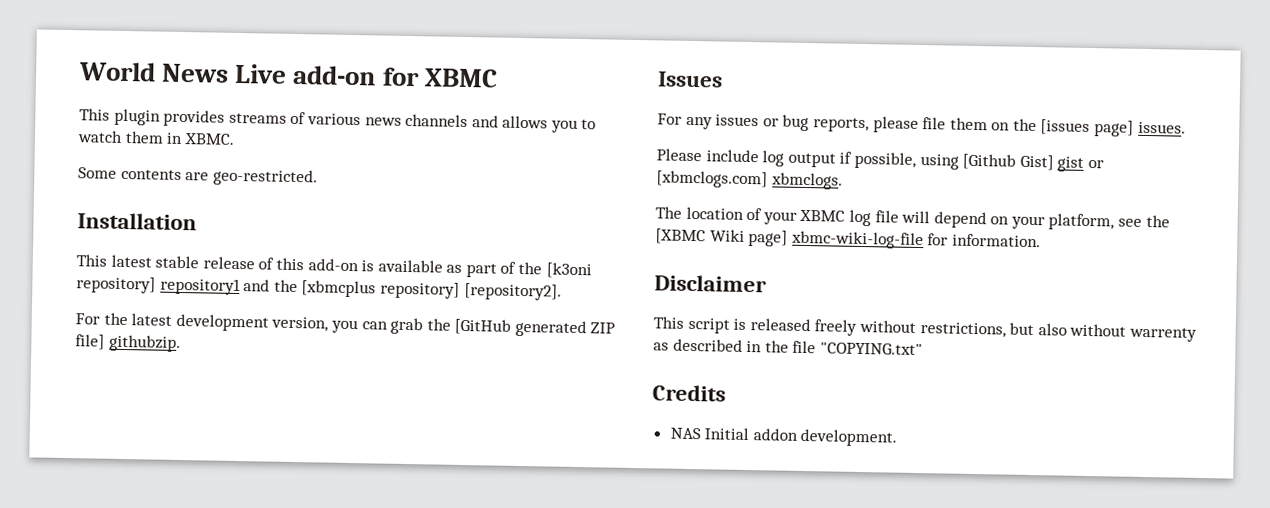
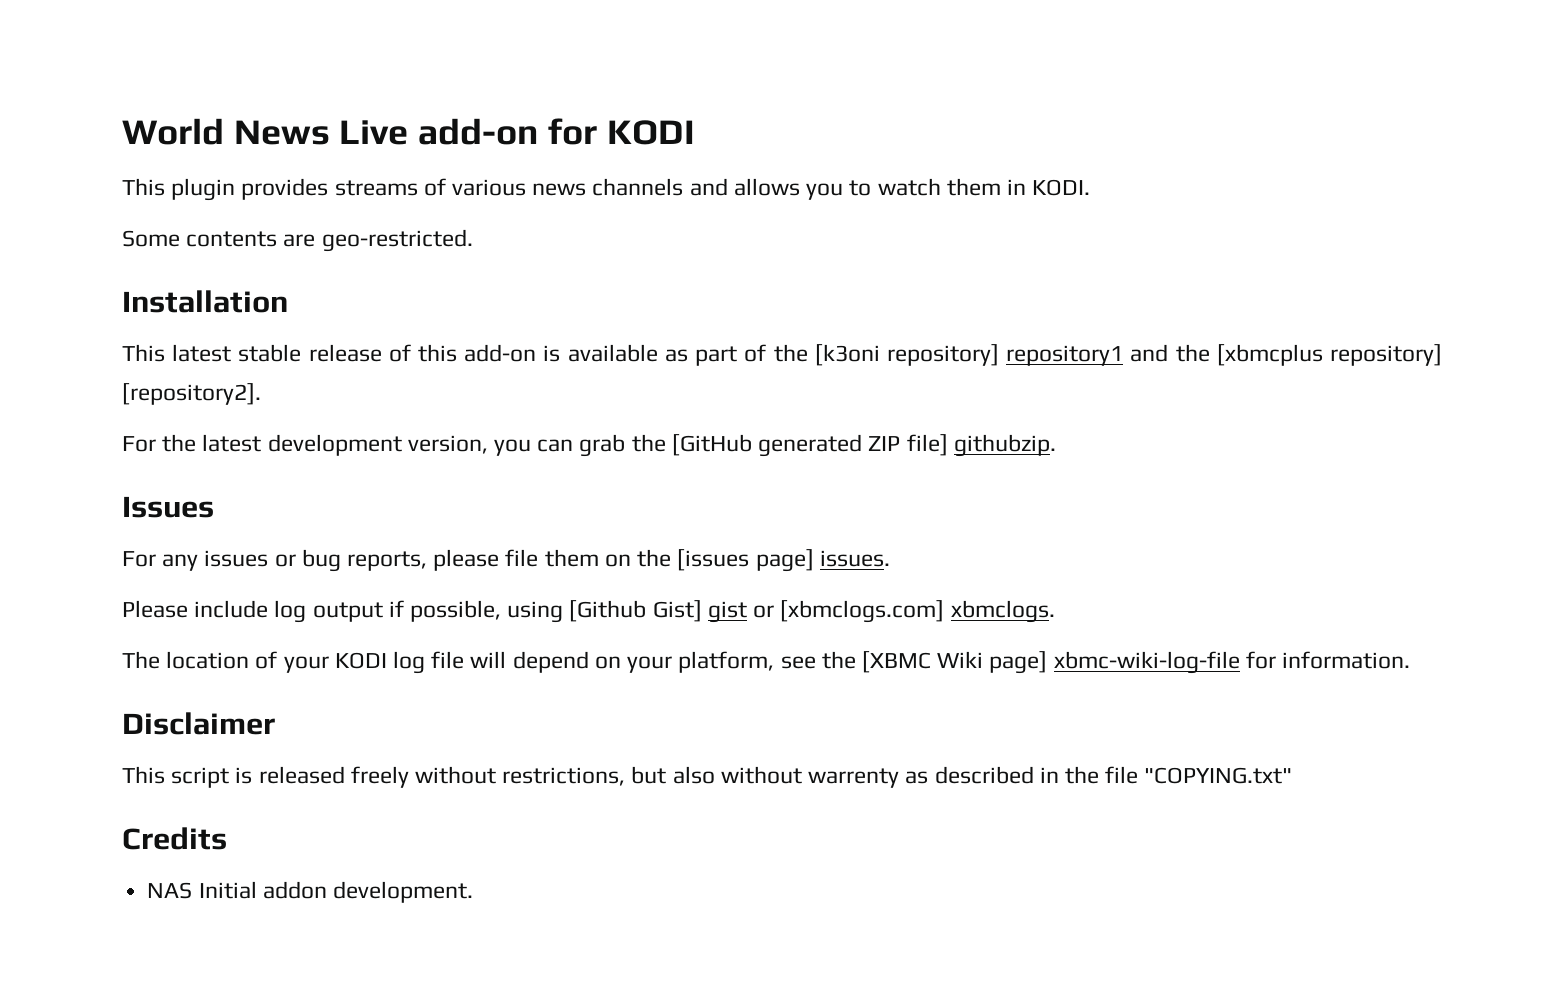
[423,68,498,88] XBMC -> [606,120,695,145] KODI
[183,133,235,145] XBMC. -> [1032,179,1091,196] KODI.
[799,209,846,222] XBMC -> [334,652,387,669] KODI

